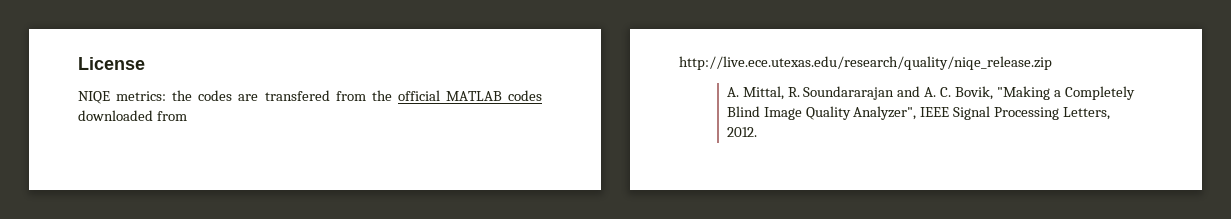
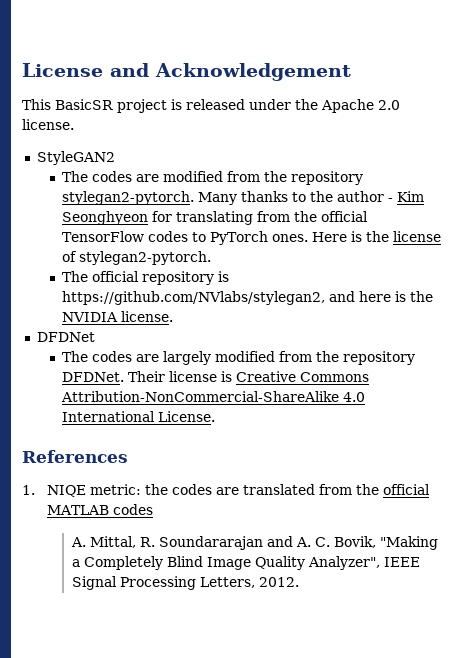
[78,91,167,104] // NIQE metrics: -> [110,63,351,81] [22,99,400,113] [22,119,74,130] [36,151,115,165] [61,171,363,185] [61,191,424,205] [61,211,368,225] [61,231,441,245] [61,251,211,265] [61,271,229,285] [61,291,433,305] [61,311,173,322] [36,332,95,342] [61,351,415,365] [61,371,369,382] [60,391,365,402] [61,411,215,422] [22,450,128,463] [22,484,141,497] and Acknowledgement // This BasicSR project is released under the Apache 2.0 license. // StyleGAN2 // The codes are modified from the repository stylegan2-pytorch. Many thanks to the author - Kim Seonghyeon for translating from the official TensorFlow codes to PyTorch ones. Here is the license of stylegan2-pytorch. // The official repository is https://github.com/NVlabs/stylegan2, and here is the NVIDIA license. // DFDNet // The codes are largely modified from the repository DFDNet. Their license is Creative Commons Attribution-NonCommercial-ShareAlike 4.0 International License. // References // 1. NIQE metric:
[264,90,330,101] transfered -> [242,484,315,495] translated
[78,110,187,121] [679,56,1052,70] downloaded from http://live.ece.utexas.edu/research/quality/niqe_release.zip -> (153, 509) none

